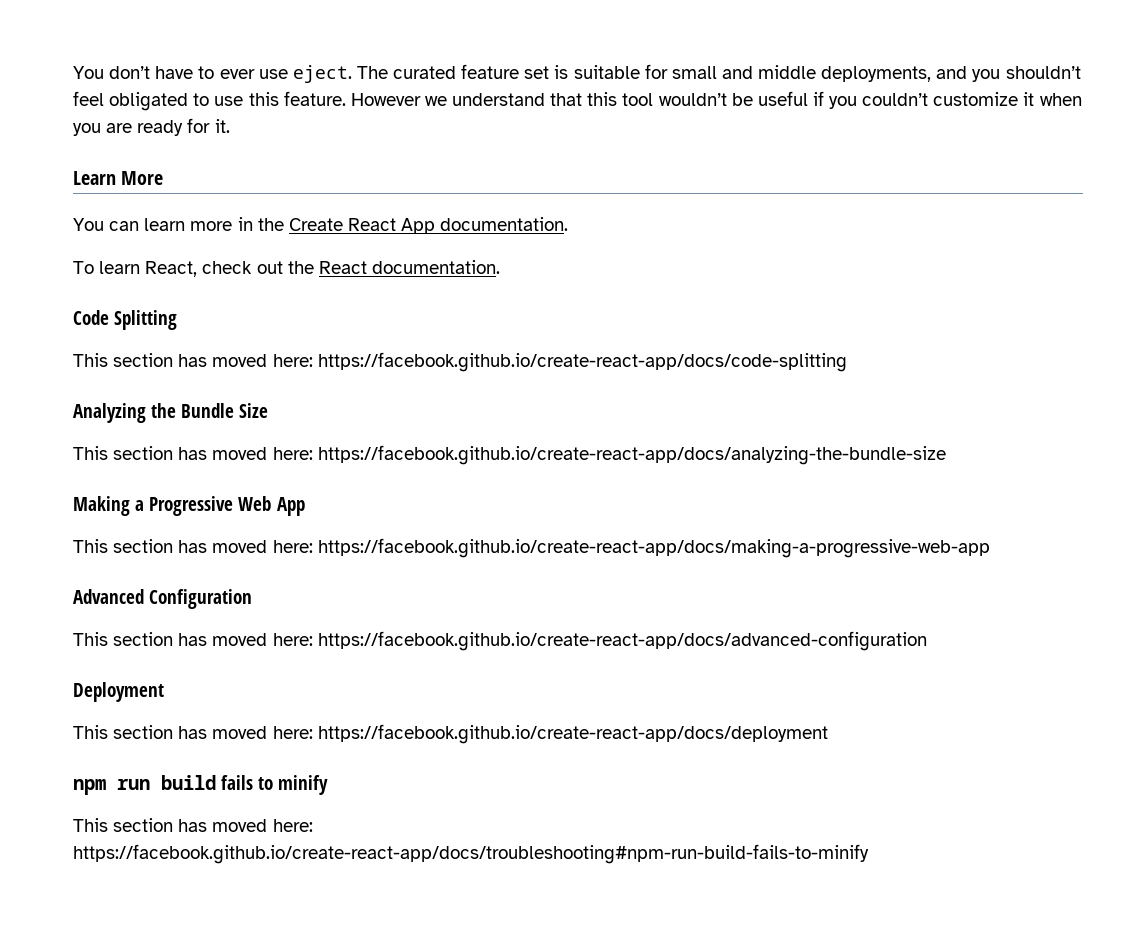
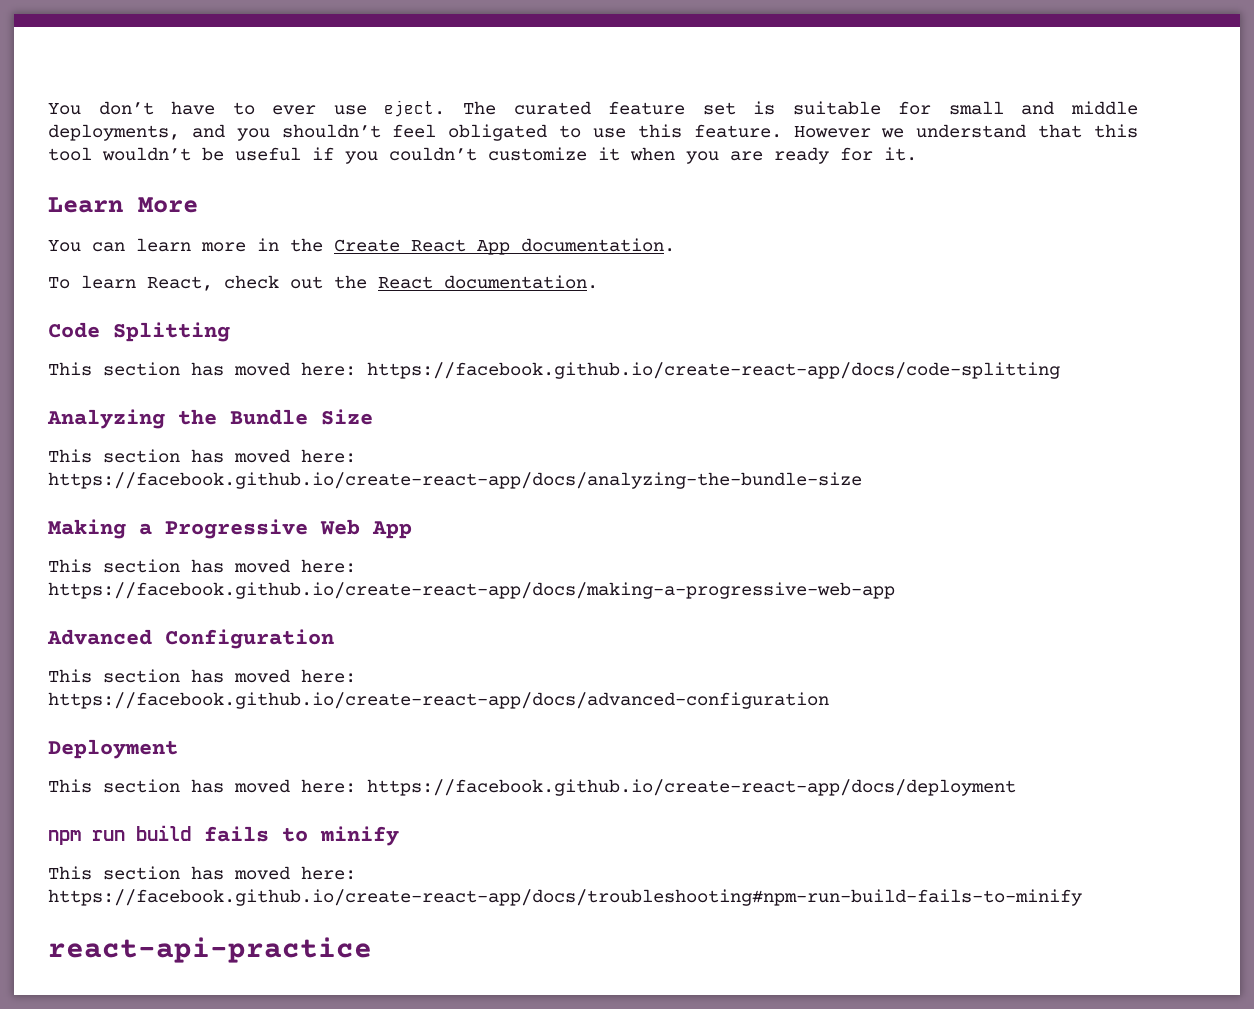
(869, 854) none -> [48,937,372,963] // react-api-practice

